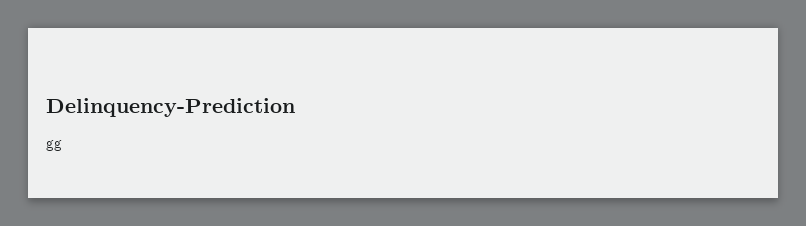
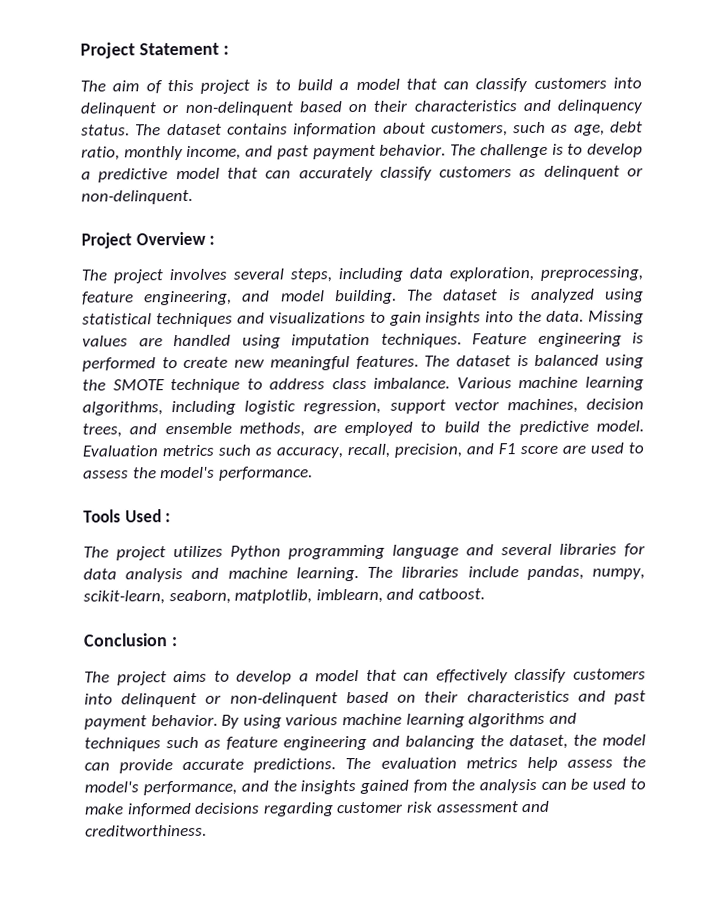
[46,98,295,117] [46,140,62,151] Delinquency-Prediction // gg -> [80,42,229,59] [80,77,642,94] [80,99,642,117] [81,121,643,137] [81,143,644,161] [81,165,643,183] [81,189,193,205] [81,231,216,249] [81,266,643,284] [82,288,644,306] [82,310,644,328] [82,332,644,349] [82,354,644,372] [82,376,644,394] [82,398,645,416] [82,420,644,438] [82,442,644,459] [83,466,313,481] [83,509,172,523] [83,543,645,561] [83,565,645,583] [83,588,485,605] [83,633,178,647] [84,668,646,686] [84,690,646,708] [84,712,577,730] [84,734,646,752] [84,756,646,774] [84,778,646,796] [84,800,551,817] [85,824,207,837] Project Statement : // The aim of this project is to build a model that can classify customers into delinquent or non-delinquent based on their characteristics and delinquency status. The dataset contains information about customers, such as age, debt ratio, monthly income, and past payment behavior. The challenge is to develop a predictive model that can accurately classify customers as delinquent or non-delinquent. // Project Overview : // The project involves several steps, including data exploration, preprocessing, feature engineering, and model building. The dataset is analyzed using statistical techniques and visualizations to gain insights into the data. Missing values are handled using imputation techniques. Feature engineering is performed to create new meaningful features. The dataset is balanced using the SMOTE technique to address class imbalance. Various machine learning algorithms, including logistic regression, support vector machines, decision trees, and ensemble methods, are employed to build the predictive model. Evaluation metrics such as accuracy, recall, precision, and F1 score are used to assess the model's performance. // Tools Used : // The project utilizes Python programming language and several libraries for data analysis and machine learning. The libraries include pandas, numpy, scikit-learn, seaborn, matplotlib, imblearn, and catboost. // Conclusion : // The project aims to develop a model that can effectively classify customers into delinquent or non-delinquent based on their characteristics and past payment behavior. By using various machine learning algorithms and techniques such as feature engineering and balancing the dataset, the model can provide accurate predictions. The evaluation metrics help assess the model's performance, and the insights gained from the analysis can be used to make informed decisions regarding customer risk assessment and creditworthiness.

